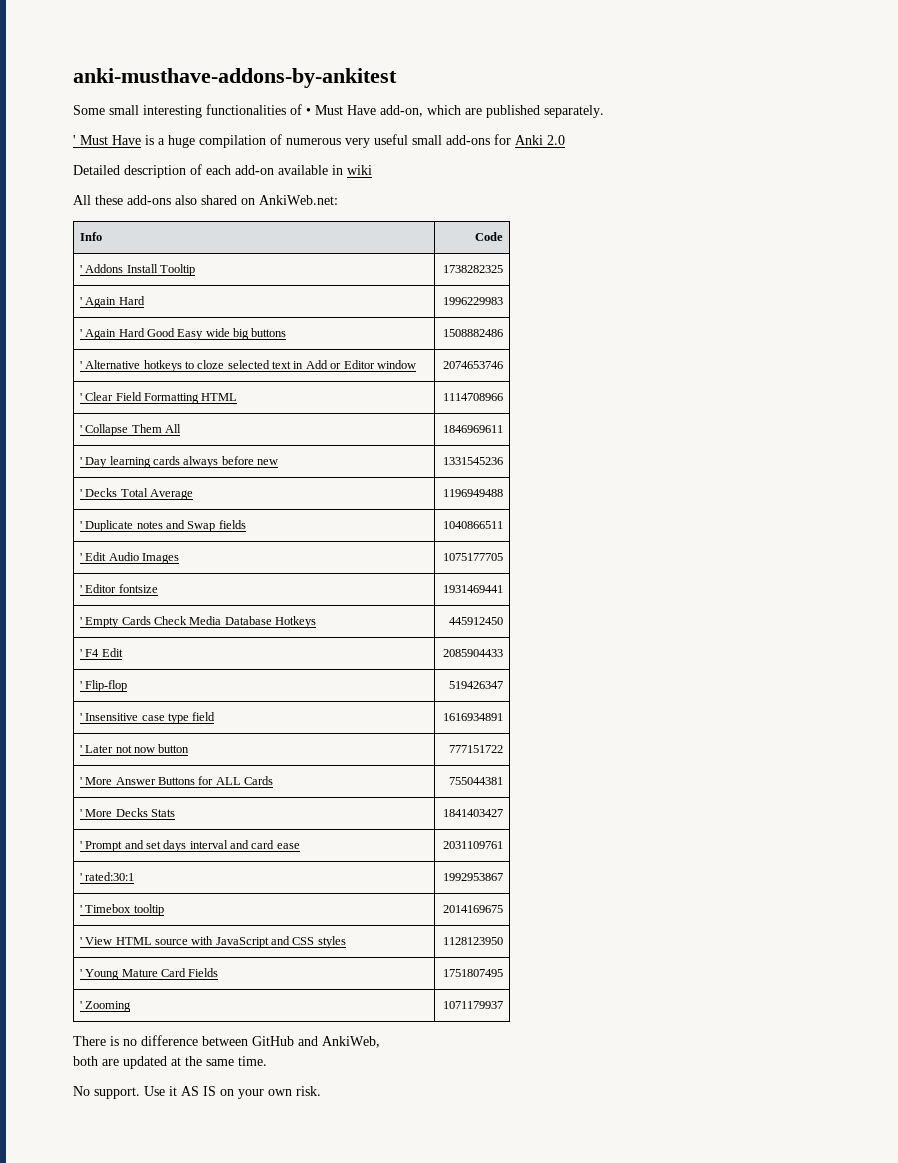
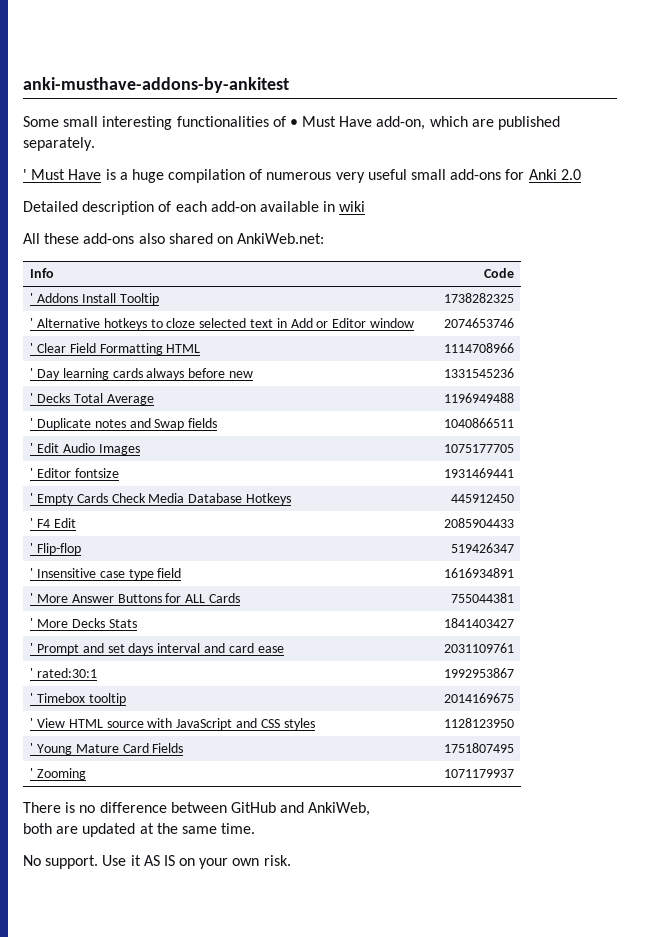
[79,296,145,308] [443,297,504,305] [79,328,287,340] [443,329,504,337] // ' Again Hard | 1996229983 // ' Again Hard Good Easy wide big buttons | 1508882486 -> (514, 298) none
[79,424,181,436] [443,425,504,433] // ' Collapse Them All | 1846969611 -> (514, 348) none
[79,744,190,753] [449,745,504,753] // ' Later not now button | 777151722 -> (514, 573) none

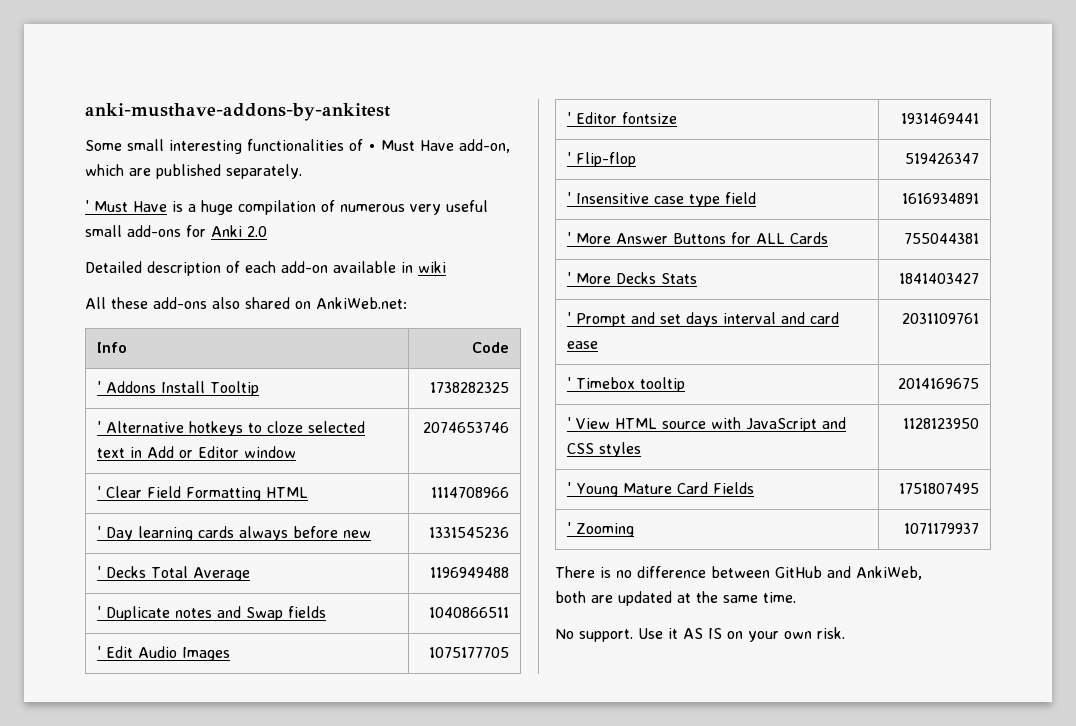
[30,493,292,505] [450,494,514,503] [30,518,76,528] [443,518,514,528] // ' Empty Cards Check Media Database Hotkeys | 445912450 // ' F4 Edit | 2085904433 -> (979, 118) none
[30,668,98,678] [443,668,514,678] // ' rated:30:1 | 1992953867 -> (979, 318) none

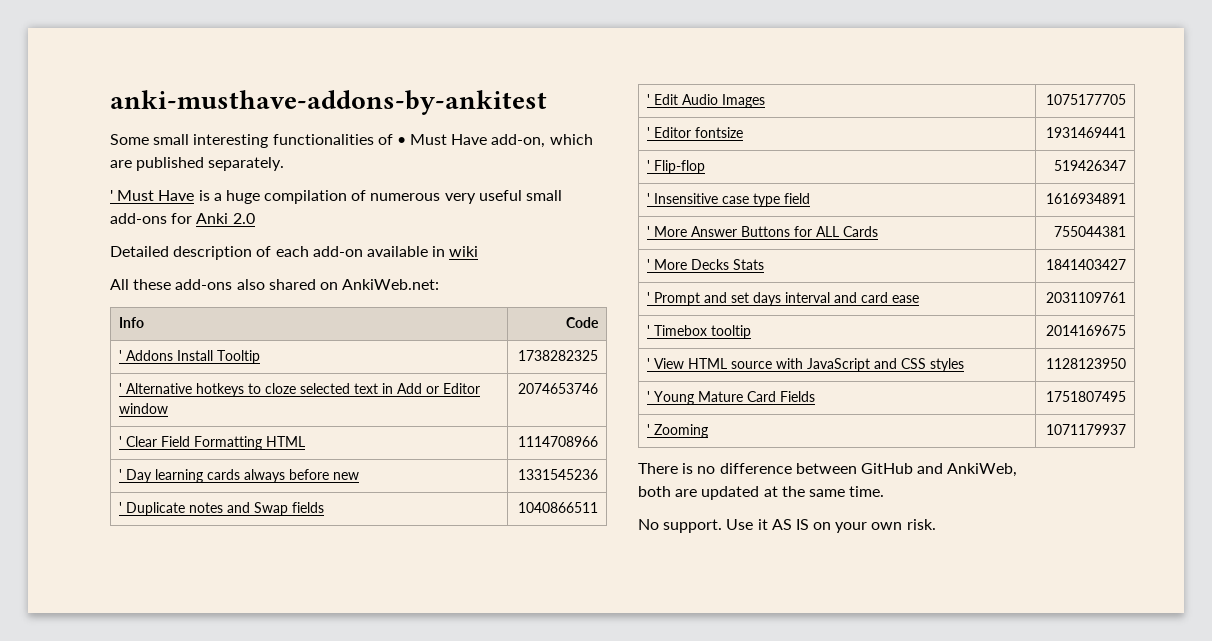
[97,566,251,581] [429,567,509,578] // ' Decks Total Average | 1196949488 -> (599, 474) none

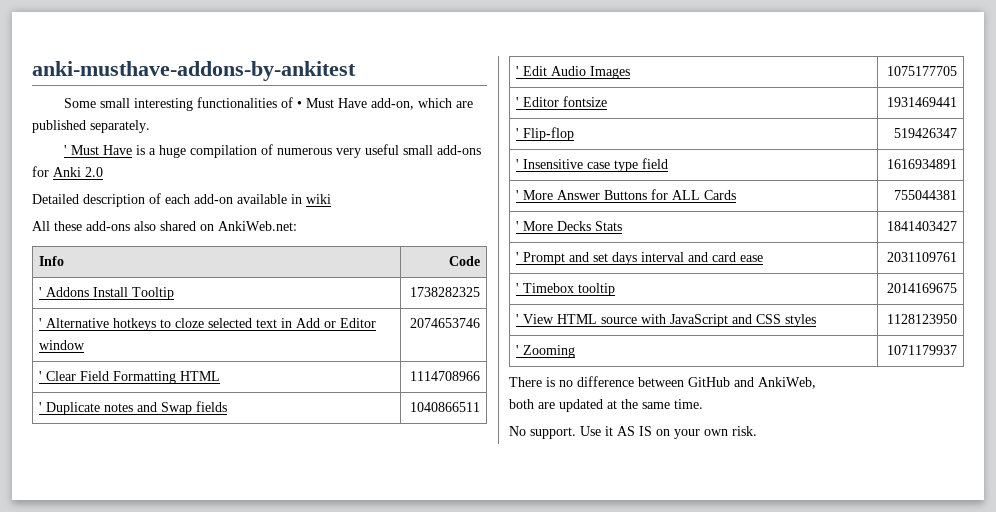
[118,469,359,483] [518,469,599,480] // ' Day learning cards always before new | 1331545236 -> (480, 376) none
[646,391,815,405] [1046,391,1127,402] // ' Young Mature Card Fields | 1751807495 -> (957, 319) none

